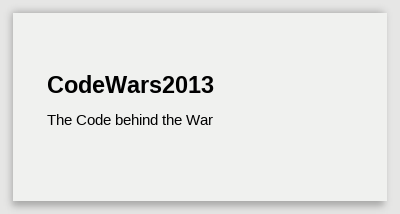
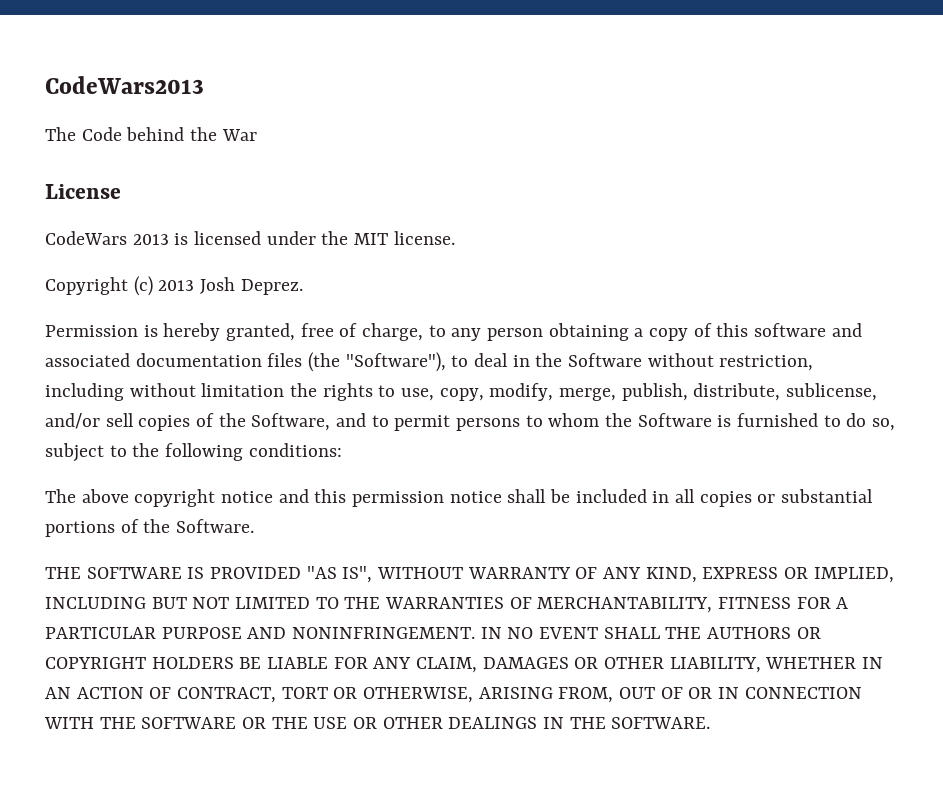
(214, 120) none -> [45,184,121,199] [45,231,455,245] [45,276,303,296] [45,323,862,341] [45,352,814,372] [45,383,878,401] [45,413,896,431] [45,443,342,462] [45,489,874,507] [45,519,255,537] [45,566,894,583] [45,597,849,613] [45,627,821,639] [45,657,884,673] [45,687,862,703] [44,717,711,729] // License // CodeWars 2013 is licensed under the MIT license. // Copyright (c) 2013 Josh Deprez. // Permission is hereby granted, free of charge, to any person obtaining a copy of this software and associated documentation files (the "Software"), to deal in the Software without restriction, including without limitation the rights to use, copy, modify, merge, publish, distribute, sublicense, and/or sell copies of the Software, and to permit persons to whom the Software is furnished to do so, subject to the following conditions: // The above copyright notice and this permission notice shall be included in all copies or substantial portions of the Software. // THE SOFTWARE IS PROVIDED "AS IS", WITHOUT WARRANTY OF ANY KIND, EXPRESS OR IMPLIED, INCLUDING BUT NOT LIMITED TO THE WARRANTIES OF MERCHANTABILITY, FITNESS FOR A PARTICULAR PURPOSE AND NONINFRINGEMENT. IN NO EVENT SHALL THE AUTHORS OR COPYRIGHT HOLDERS BE LIABLE FOR ANY CLAIM, DAMAGES OR OTHER LIABILITY, WHETHER IN AN ACTION OF CONTRACT, TORT OR OTHERWISE, ARISING FROM, OUT OF OR IN CONNECTION WITH THE SOFTWARE OR THE USE OR OTHER DEALINGS IN THE SOFTWARE.

